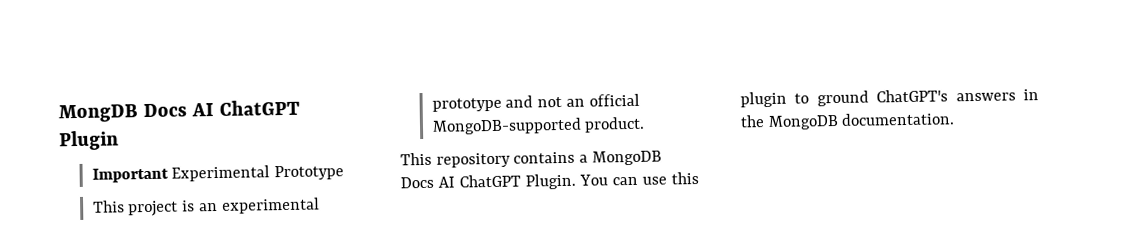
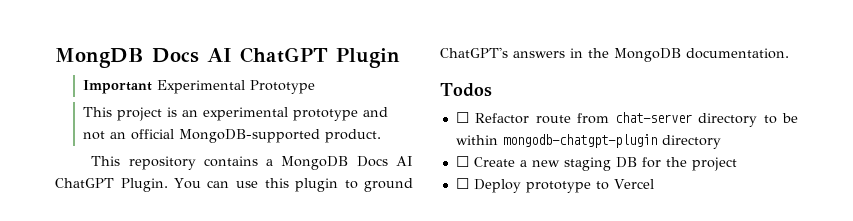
(956, 119) none -> [440,83,492,97] [455,112,798,127] [455,134,721,149] [455,156,737,171] [455,178,654,193] // Todos // ☐ Refactor route from chat-server directory to be within mongodb-chatgpt-plugin directory // ☐ Create a new staging DB for the project // ☐ Deploy prototype to Vercel

